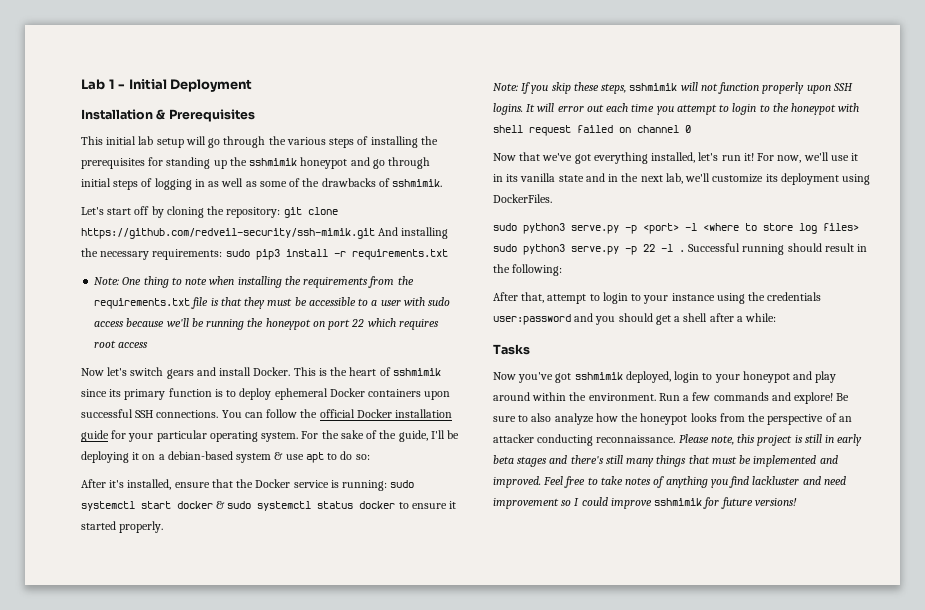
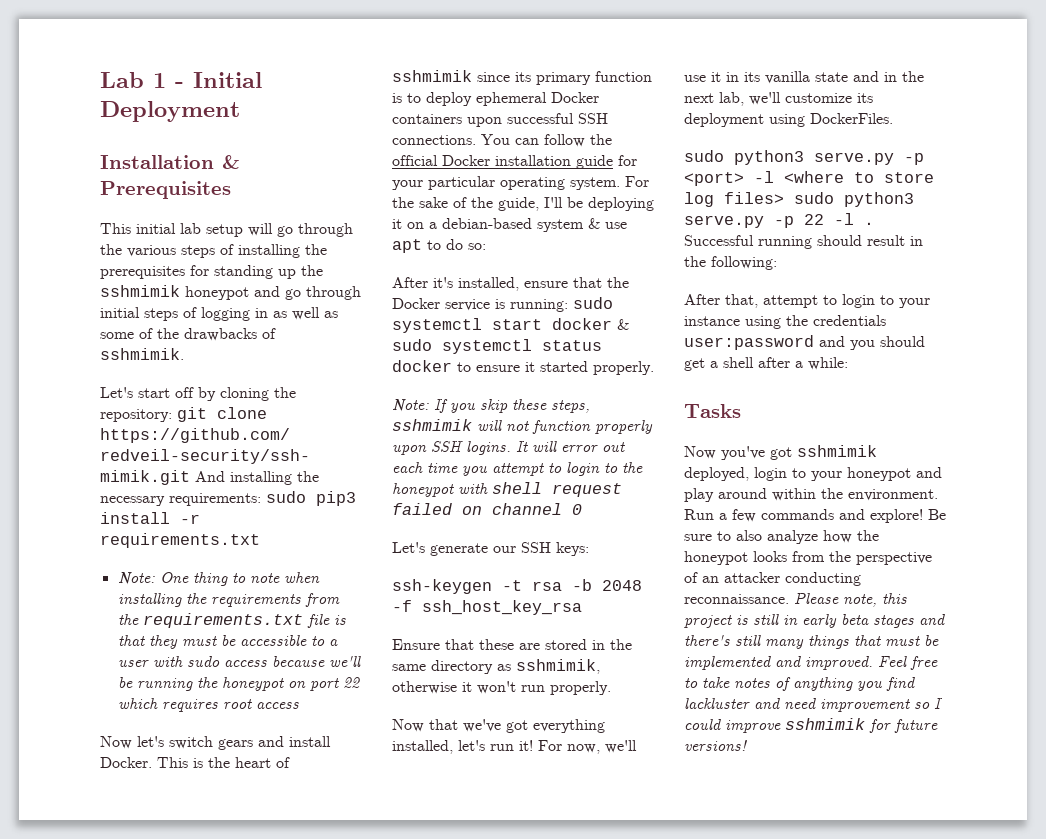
(691, 129) none -> [392,542,589,556] [392,579,642,594] [392,600,582,615] [392,639,632,650] [392,659,600,674] [392,681,611,695] // Let's generate our SSH keys: // ssh-keygen -t rsa -b 2048 -f ssh_host_key_rsa // Ensure that these are stored in the same directory as sshmimik, otherwise it won't run properly.

